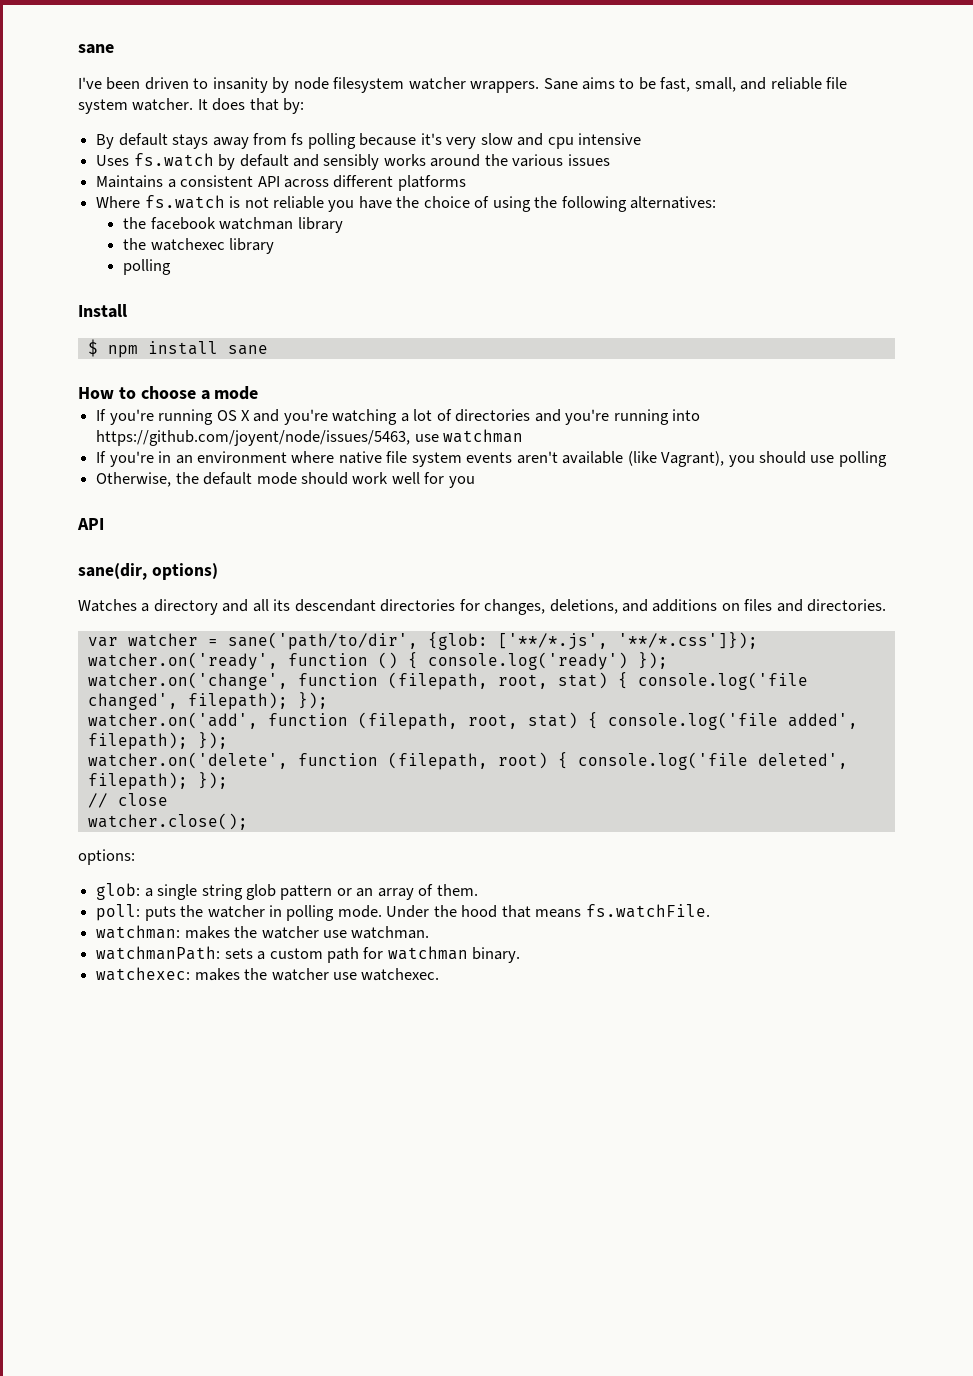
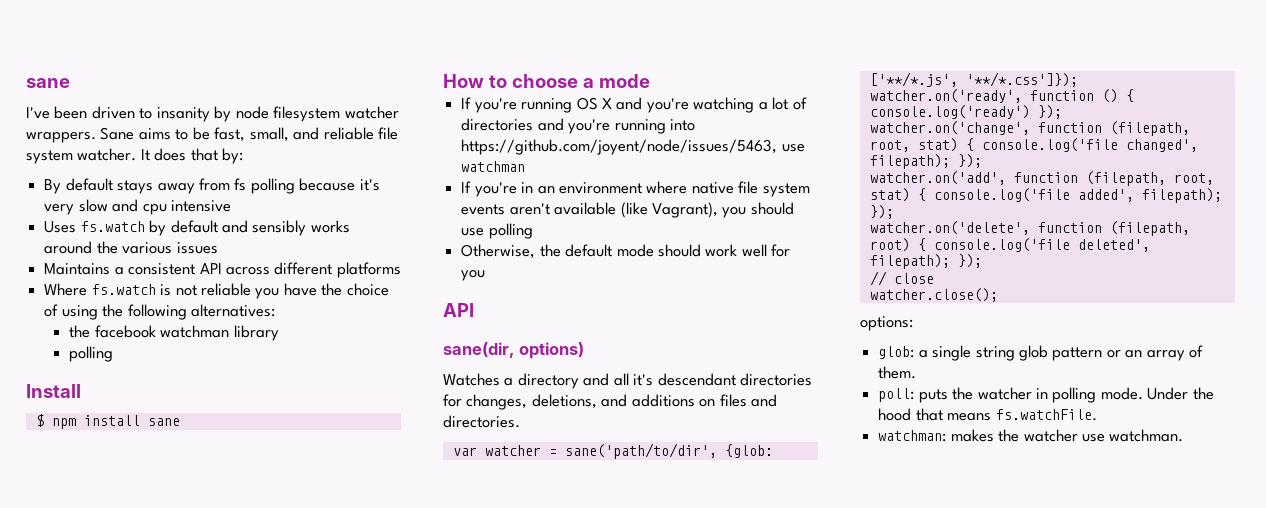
[123,238,275,254] // the watchexec library -> (279, 333) none
[273,599,291,611] its -> [633,374,654,386] it's
[96,946,521,963] [96,967,440,981] // watchmanPath: sets a custom path for watchman binary. // watchexec: makes the watcher use watchexec. -> (1184, 435) none

